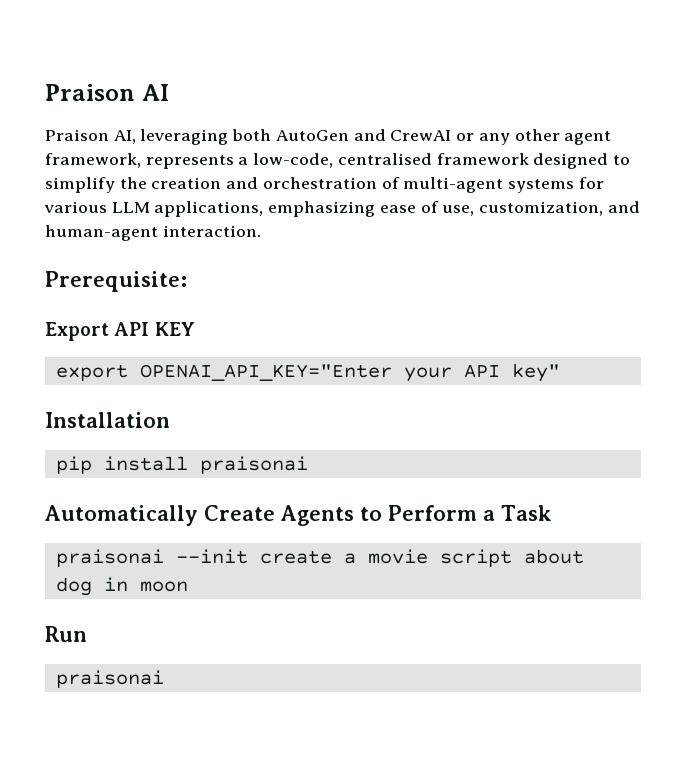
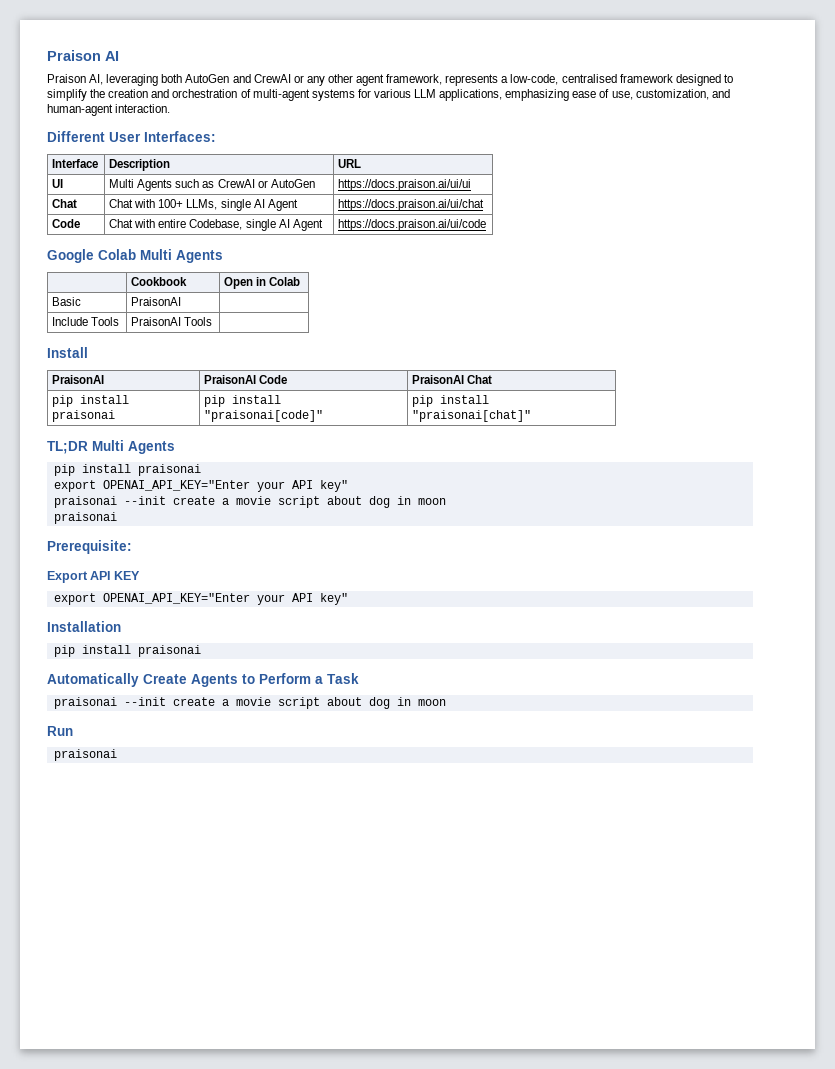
(261, 231) none -> [47,131,216,142] [52,159,99,168] [109,159,171,171] [338,159,362,168] [52,179,64,188] [109,179,315,191] [338,179,472,191] [52,199,78,208] [109,199,298,211] [338,199,485,211] [52,219,81,228] [109,219,323,231] [338,219,487,231] [47,249,223,263] [131,277,188,286] [224,277,301,289] [52,297,82,306] [131,297,182,306] [52,317,120,326] [131,317,213,326] [47,347,88,358] [52,375,105,384] [204,375,288,384] [412,375,493,384] [52,395,130,407] [52,410,116,422] [204,395,282,407] [204,410,324,422] [412,395,490,407] [412,410,532,422] [47,440,175,454] [53,464,201,476] [53,480,348,492] [53,496,446,508] [53,512,117,524] // Different User Interfaces: // Interface | Description | URL // UI | Multi Agents such as CrewAI or AutoGen | https://docs.praison.ai/ui/ui // Chat | Chat with 100+ LLMs, single AI Agent | https://docs.praison.ai/ui/chat // Code | Chat with entire Codebase, single AI Agent | https://docs.praison.ai/ui/code // Google Colab Multi Agents // | Cookbook | Open in Colab // Basic | PraisonAI | // Include Tools | PraisonAI Tools | // Install // PraisonAI | PraisonAI Code | PraisonAI Chat // pip install praisonai | pip install "praisonai[code]" | pip install "praisonai[chat]" // TL;DR Multi Agents // pip install praisonai // export OPENAI_API_KEY="Enter your API key" // praisonai --init create a movie script about dog in moon // praisonai

